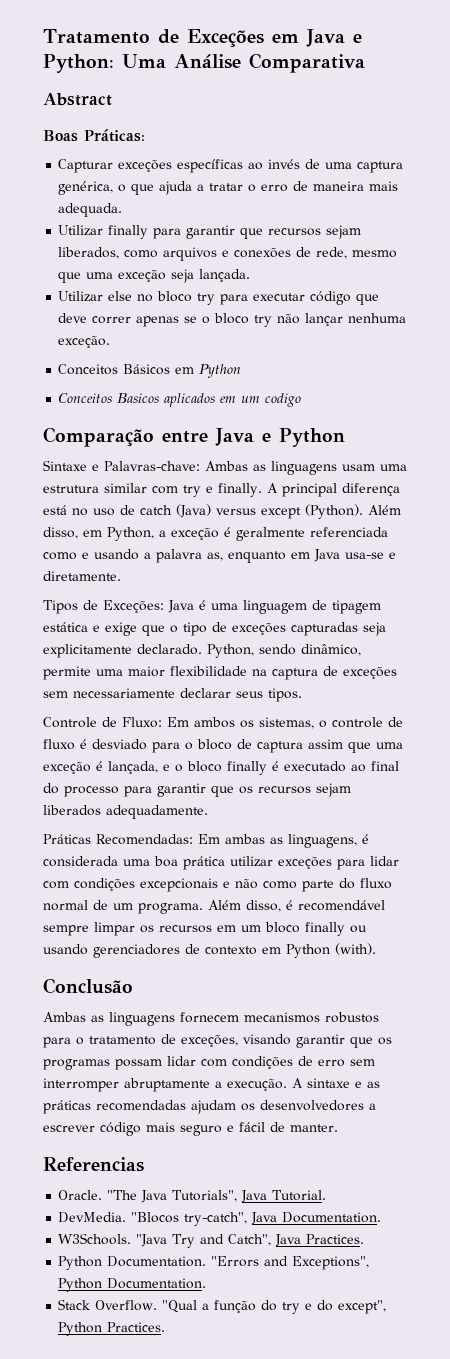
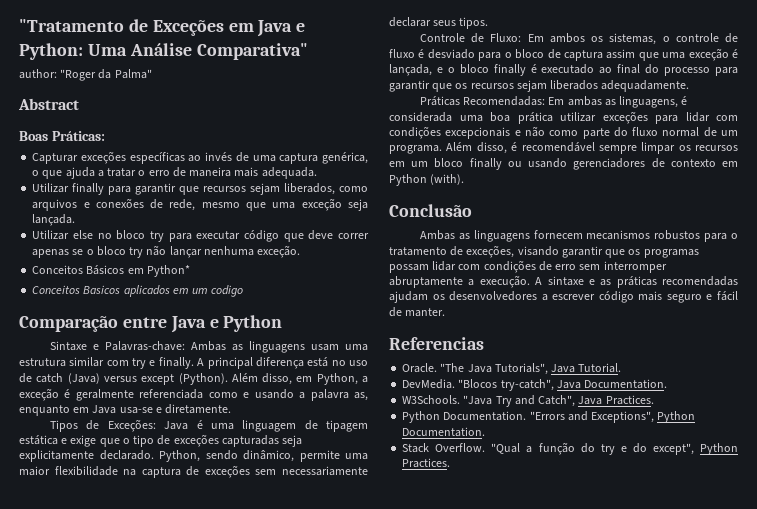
[43,29,150,44] Tratamento -> [19,19,124,32] "Tratamento
[249,53,365,73] Comparativa -> [196,43,308,60] [19,69,152,81] Comparativa" // author: "Roger da Palma"
[199,364,242,378] Python -> [146,265,190,277] Python*

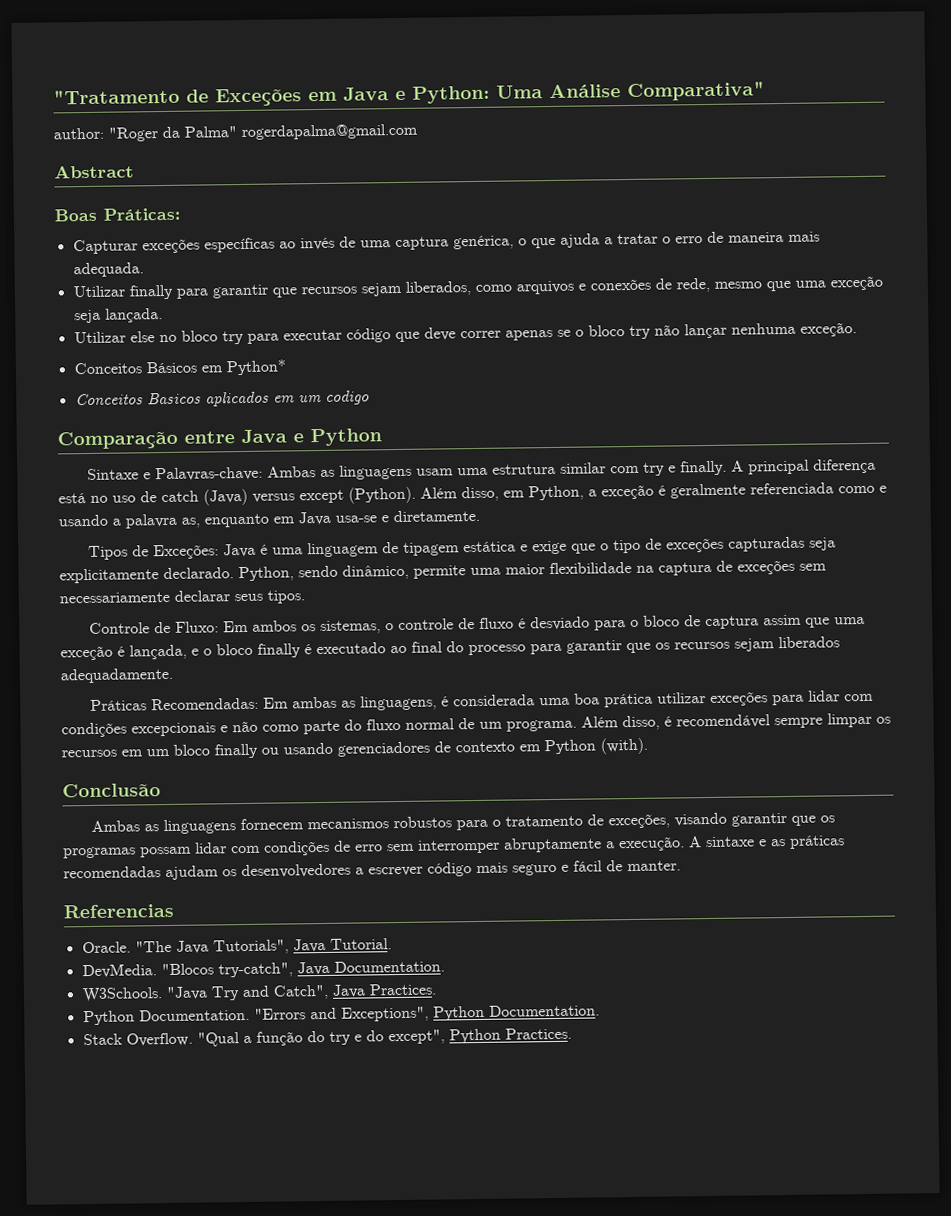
(152, 74) none -> [241,123,418,140] rogerdapalma@gmail.com

